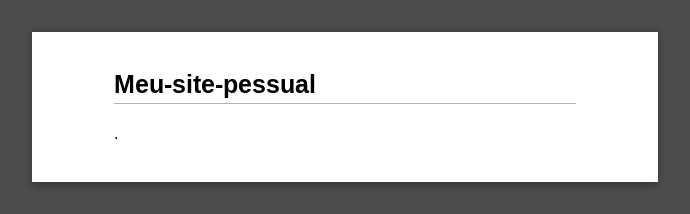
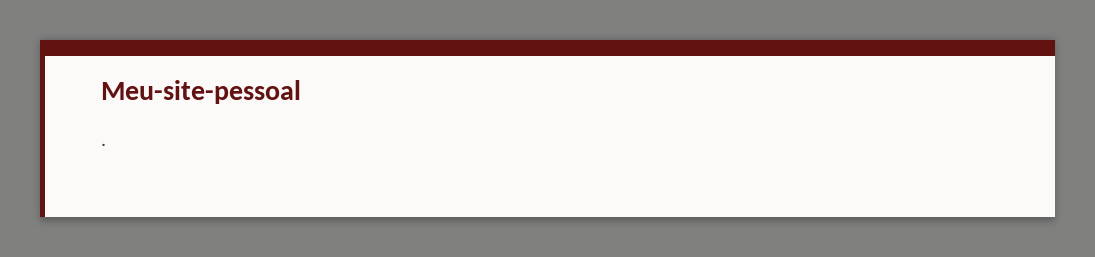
[114,74,316,98] Meu-site-pessual -> [101,80,301,104] Meu-site-pessoal

